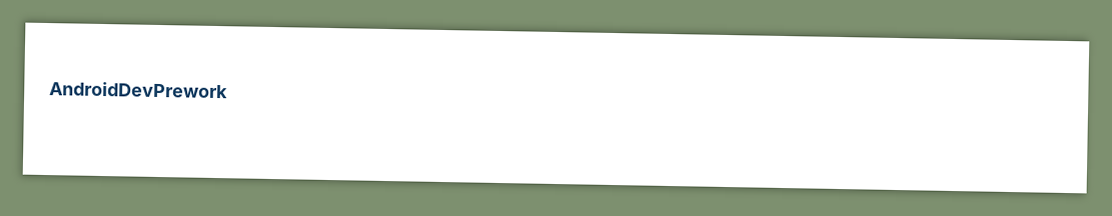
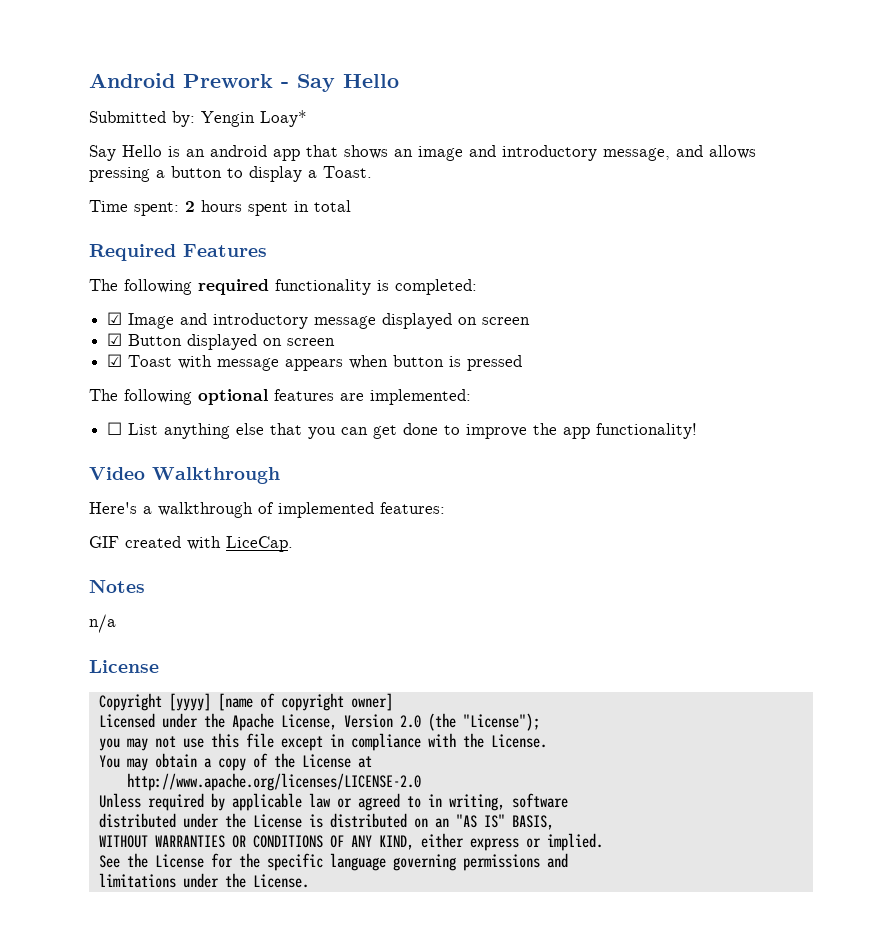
[49,81,228,99] AndroidDevPrework -> [89,73,399,92] [89,110,307,127] [89,145,756,161] [89,166,372,182] [89,200,351,216] [89,244,267,261] [89,279,477,295] [107,312,531,329] [107,333,336,350] [107,354,523,371] [89,389,471,405] [107,422,698,439] [89,467,280,484] [89,502,445,518] [89,536,293,552] [89,580,145,593] [89,614,116,633] [89,660,159,673] [98,693,393,711] [98,713,540,731] [98,733,547,751] [98,753,372,771] [126,773,421,791] [98,793,568,811] [98,813,554,830] [98,833,603,851] [98,853,568,871] [98,873,309,888] Android Prework - Say Hello // Submitted by: Yengin Loay* // Say Hello is an android app that shows an image and introductory message, and allows pressing a button to display a Toast. // Time spent: 2 hours spent in total // Required Features // The following required functionality is completed: // ☑ Image and introductory message displayed on screen // ☑ Button displayed on screen // ☑ Toast with message appears when button is pressed // The following optional features are implemented: // ☐ List anything else that you can get done to improve the app functionality! // Video Walkthrough // Here's a walkthrough of implemented features: // GIF created with LiceCap. // Notes // n/a // License // Copyright [yyyy] [name of copyright owner] // Licensed under the Apache License, Version 2.0 (the "License"); // you may not use this file except in compliance with the License. // You may obtain a copy of the License at // http://www.apache.org/licenses/LICENSE-2.0 // Unless required by applicable law or agreed to in writing, software // distributed under the License is distributed on an "AS IS" BASIS, // WITHOUT WARRANTIES OR CONDITIONS OF ANY KIND, either express or implied. // See the License for the specific language governing permissions and // limitations under the License.

